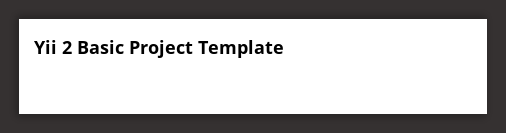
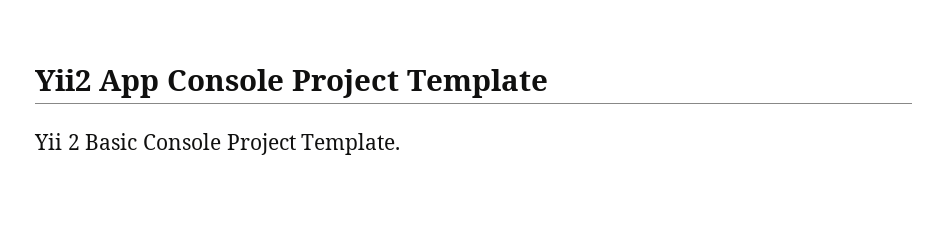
[34,40,284,58] Yii 2 Basic Project Template -> [35,69,548,98] [34,133,401,155] Yii2 App Console Project Template // Yii 2 Basic Console Project Template.

